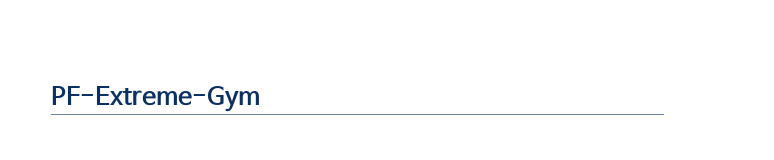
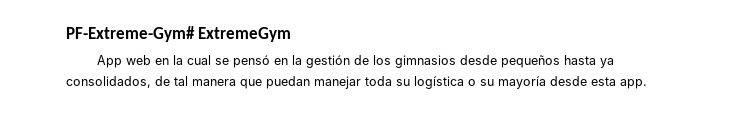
[51,86,260,112] PF-Extreme-Gym -> [66,26,292,42] [97,55,615,68] [66,76,647,89] PF-Extreme-Gym# ExtremeGym // App web en la cual se pensó en la gestión de los gimnasios desde pequeños hasta ya consolidados, de tal manera que puedan manejar toda su logística o su mayoría desde esta app.

